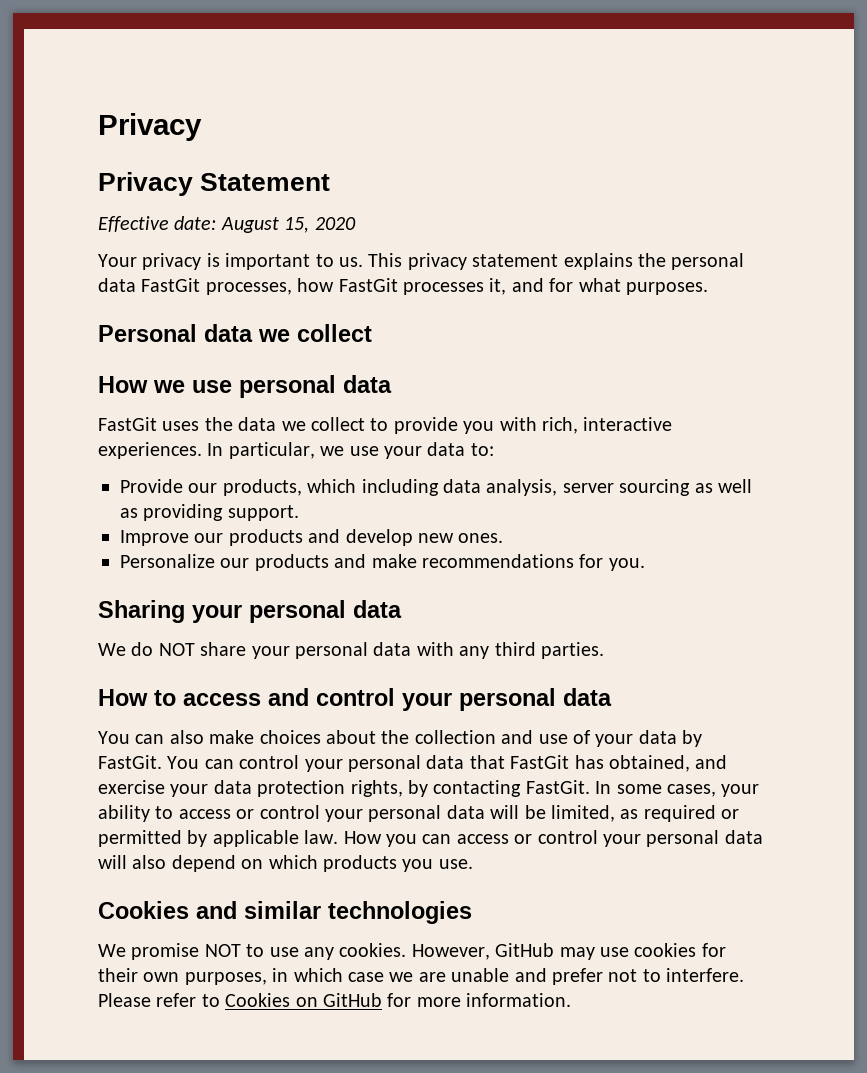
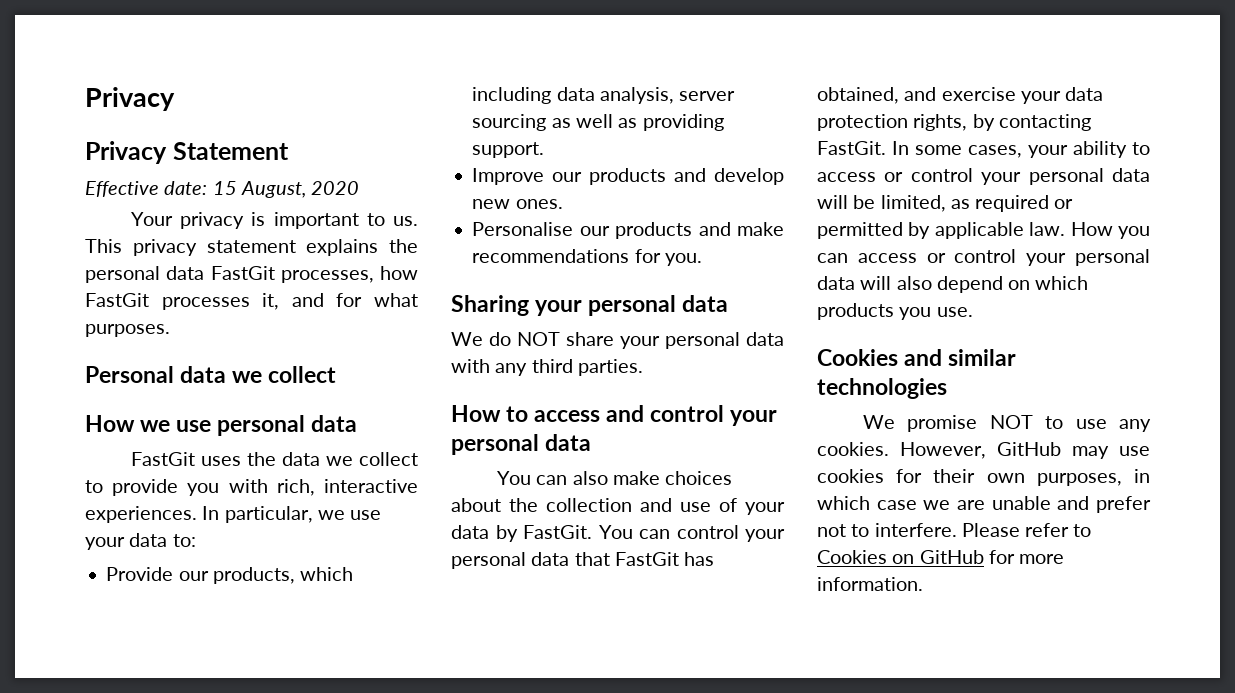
[220,217,310,233] August 15, -> [212,181,306,198] 15 August,
[120,554,215,568] Personalize -> [472,222,574,236] Personalise

